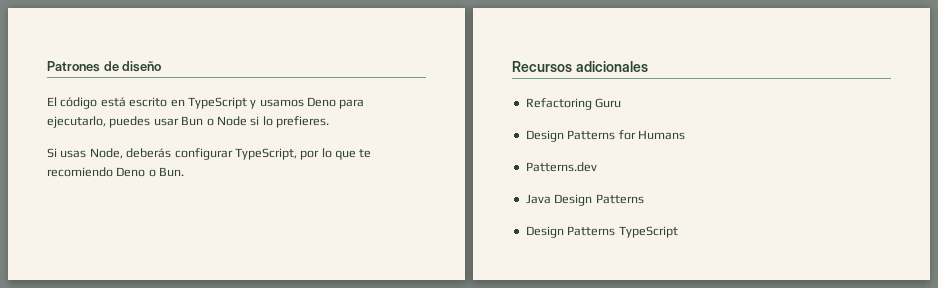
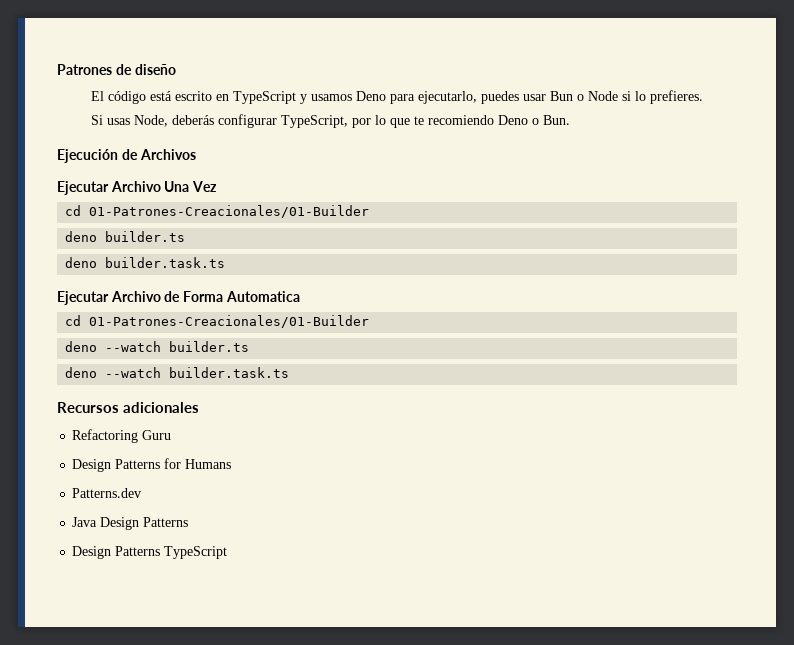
(185, 172) none -> [57,149,196,163] [57,181,217,195] [65,205,370,218] [65,231,186,242] [65,257,226,268] [57,291,300,305] [65,315,370,328] [65,341,250,352] [65,367,290,378] // Ejecución de Archivos // Ejecutar Archivo Una Vez // cd 01-Patrones-Creacionales/01-Builder // deno builder.ts // deno builder.task.ts // Ejecutar Archivo de Forma Automatica // cd 01-Patrones-Creacionales/01-Builder // deno --watch builder.ts // deno --watch builder.task.ts

